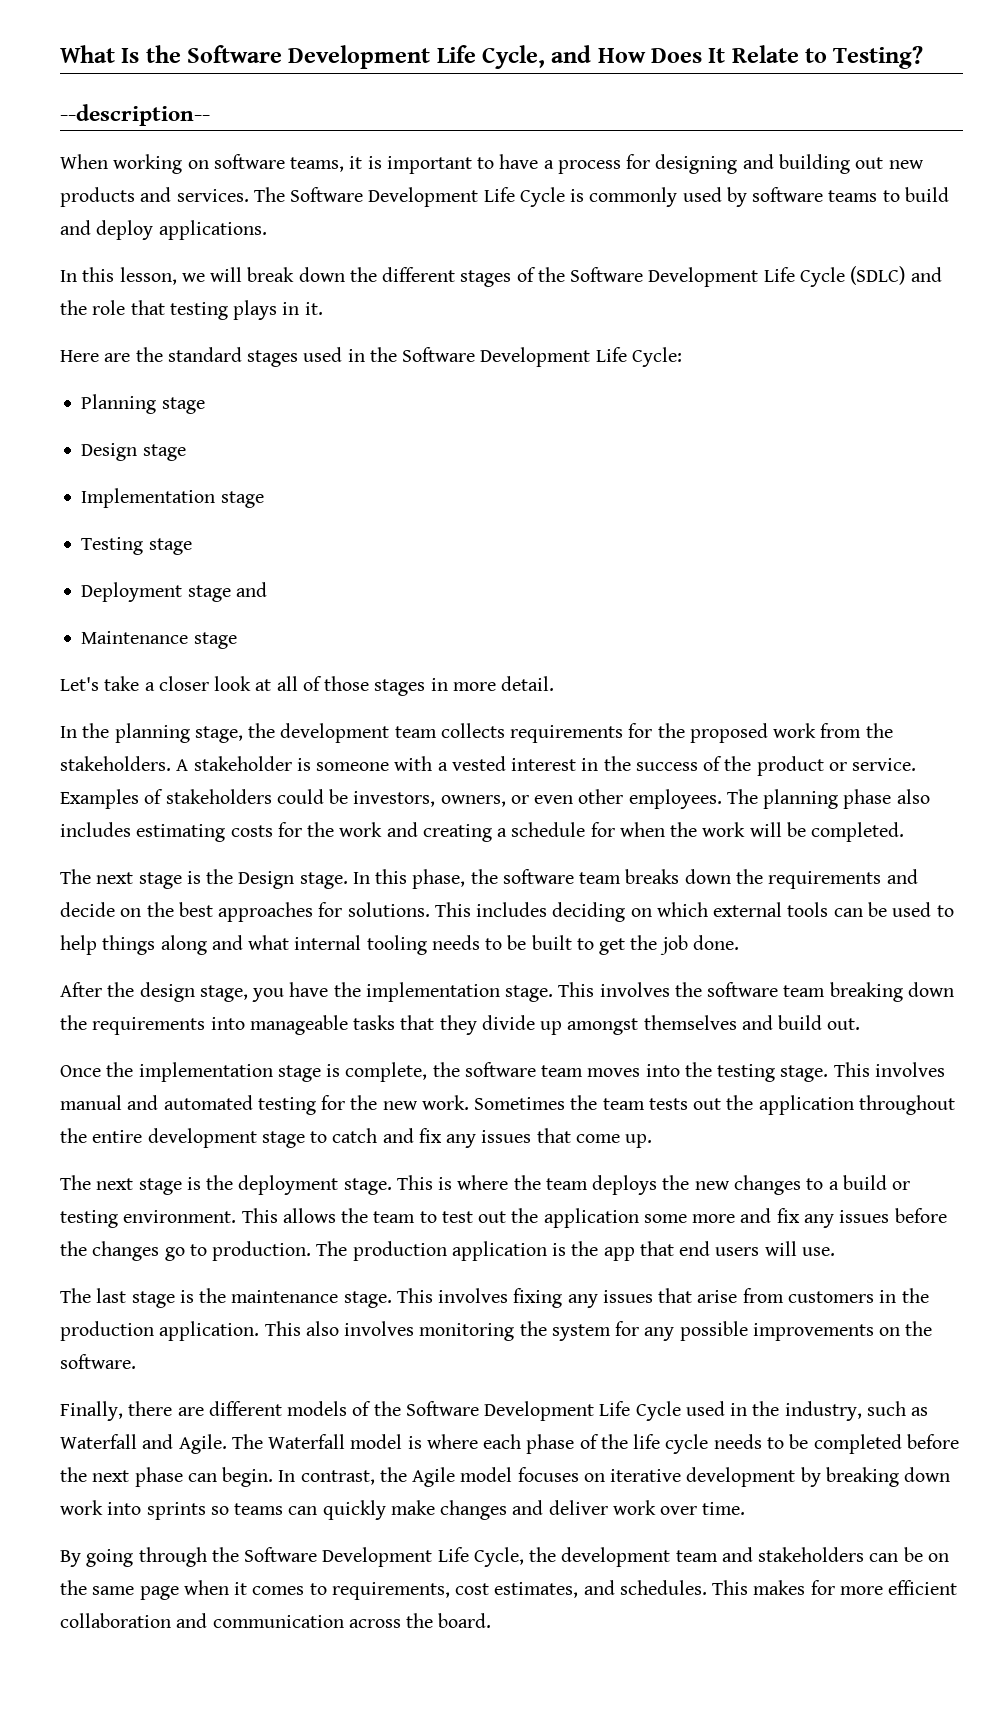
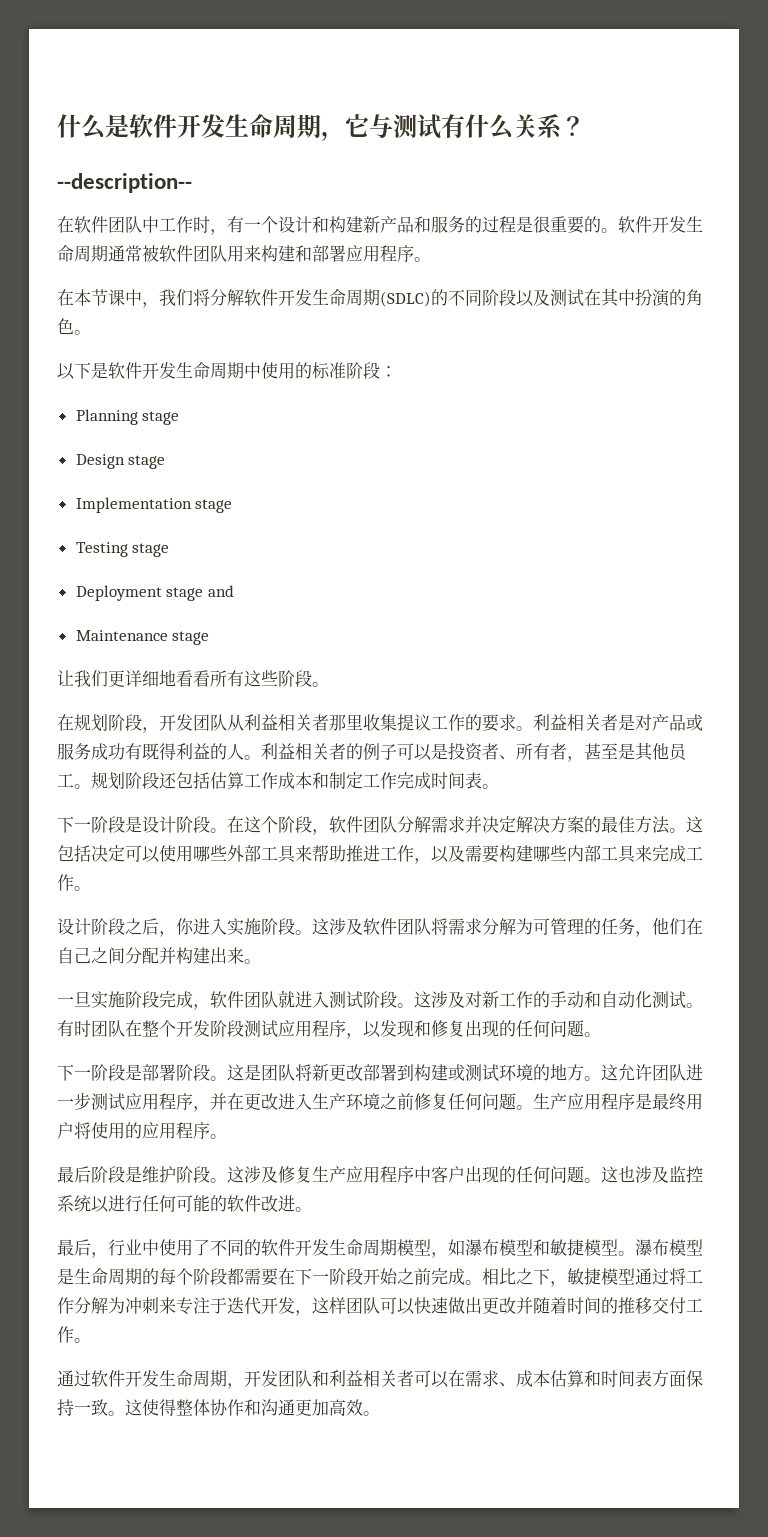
[60,45,924,69] [60,104,210,126] [60,154,924,174] [60,187,949,207] [60,220,267,240] [60,266,942,287] [60,300,323,320] [60,347,682,367] What Is the Software Development Life Cycle, and How Does It Relate to Testing? // --description-- // When working on software teams, it is important to have a process for designing and building out new products and services. The Software Development Life Cycle is commonly used by software teams to build and deploy applications. // In this lesson, we will break down the different stages of the Software Development Life Cycle (SDLC) and the role that testing plays in it. // Here are the standard stages used in the Software Development Life Cycle: -> [57,114,585,141] [57,173,192,193] [57,216,703,235] [57,245,431,262] [57,288,703,308] [57,318,91,335] [57,362,397,380] 什么是软件开发生命周期，它与测试有什么关系？ // --description-- // 在软件团队中工作时，有一个设计和构建新产品和服务的过程是很重要的。软件开发生命周期通常被软件团队用来构建和部署应用程序。 // 在本节课中，我们将分解软件开发生命周期(SDLC)的不同阶段以及测试在其中扮演的角色。 // 以下是软件开发生命周期中使用的标准阶段：
[60,676,555,696] [60,723,893,743] [60,756,917,776] [60,789,930,809] [60,822,905,842] [60,869,918,889] [60,902,954,922] [60,935,739,955] [60,982,954,1002] [60,1015,861,1035] [60,1062,945,1082] [60,1095,955,1115] [60,1128,653,1148] [60,1175,911,1195] [60,1208,947,1228] [60,1241,835,1261] [60,1288,929,1308] [60,1321,933,1341] [60,1354,136,1369] [60,1401,929,1421] [60,1434,959,1454] [60,1467,951,1487] [60,1500,746,1520] [60,1547,949,1567] [60,1580,958,1600] [60,1613,492,1628] Let's take a closer look at all of those stages in more detail. // In the planning stage, the development team collects requirements for the proposed work from the stakeholders. A stakeholder is someone with a vested interest in the success of the product or service. Examples of stakeholders could be investors, owners, or even other employees. The planning phase also includes estimating costs for the work and creating a schedule for when the work will be completed. // The next stage is the Design stage. In this phase, the software team breaks down the requirements and decide on the best approaches for solutions. This includes deciding on which external tools can be used to help things along and what internal tooling needs to be built to get the job done. // After the design stage, you have the implementation stage. This involves the software team breaking down the requirements into manageable tasks that they divide up amongst themselves and build out. // Once the implementation stage is complete, the software team moves into the testing stage. This involves manual and automated testing for the new work. Sometimes the team tests out the application throughout the entire development stage to catch and fix any issues that come up. // The next stage is the deployment stage. This is where the team deploys the new changes to a build or testing environment. This allows the team to test out the application some more and fix any issues before the changes go to production. The production application is the app that end users will use. // The last stage is the maintenance stage. This involves fixing any issues that arise from customers in the production application. This also involves monitoring the system for any possible improvements on the software. // Finally, there are different models of the Software Development Life Cycle used in the industry, such as Waterfall and Agile. The Waterfall model is where each phase of the life cycle needs to be completed before the next phase can begin. In contrast, the Agile model focuses on iterative development by breaking down work into sprints so teams can quickly make changes and deliver work over time. // By going through the Software Development Life Cycle, the development team and stakeholders can be on the same page when it comes to requirements, cost estimates, and schedules. This makes for more efficient collaboration and communication across the board. -> [57,670,329,687] [57,714,703,733] [57,742,688,762] [57,772,499,790] [57,816,703,835] [57,845,703,864] [57,874,91,891] [57,918,703,937] [57,947,261,964] [57,990,703,1010] [57,1020,601,1039] [57,1064,703,1082] [57,1092,703,1112] [57,1122,227,1139] [57,1166,703,1183] [57,1195,312,1213] [57,1239,703,1258] [57,1268,703,1287] [57,1297,703,1316] [57,1326,91,1343] [57,1370,703,1389] [57,1399,380,1416] 让我们更详细地看看所有这些阶段。 // 在规划阶段，开发团队从利益相关者那里收集提议工作的要求。利益相关者是对产品或服务成功有既得利益的人。利益相关者的例子可以是投资者、所有者，甚至是其他员工。规划阶段还包括估算工作成本和制定工作完成时间表。 // 下一阶段是设计阶段。在这个阶段，软件团队分解需求并决定解决方案的最佳方法。这包括决定可以使用哪些外部工具来帮助推进工作，以及需要构建哪些内部工具来完成工作。 // 设计阶段之后，你进入实施阶段。这涉及软件团队将需求分解为可管理的任务，他们在自己之间分配并构建出来。 // 一旦实施阶段完成，软件团队就进入测试阶段。这涉及对新工作的手动和自动化测试。有时团队在整个开发阶段测试应用程序，以发现和修复出现的任何问题。 // 下一阶段是部署阶段。这是团队将新更改部署到构建或测试环境的地方。这允许团队进一步测试应用程序，并在更改进入生产环境之前修复任何问题。生产应用程序是最终用户将使用的应用程序。 // 最后阶段是维护阶段。这涉及修复生产应用程序中客户出现的任何问题。这也涉及监控系统以进行任何可能的软件改进。 // 最后，行业中使用了不同的软件开发生命周期模型，如瀑布模型和敏捷模型。瀑布模型是生命周期的每个阶段都需要在下一阶段开始之前完成。相比之下，敏捷模型通过将工作分解为冲刺来专注于迭代开发，这样团队可以快速做出更改并随着时间的推移交付工作。 // 通过软件开发生命周期，开发团队和利益相关者可以在需求、成本估算和时间表方面保持一致。这使得整体协作和沟通更加高效。

